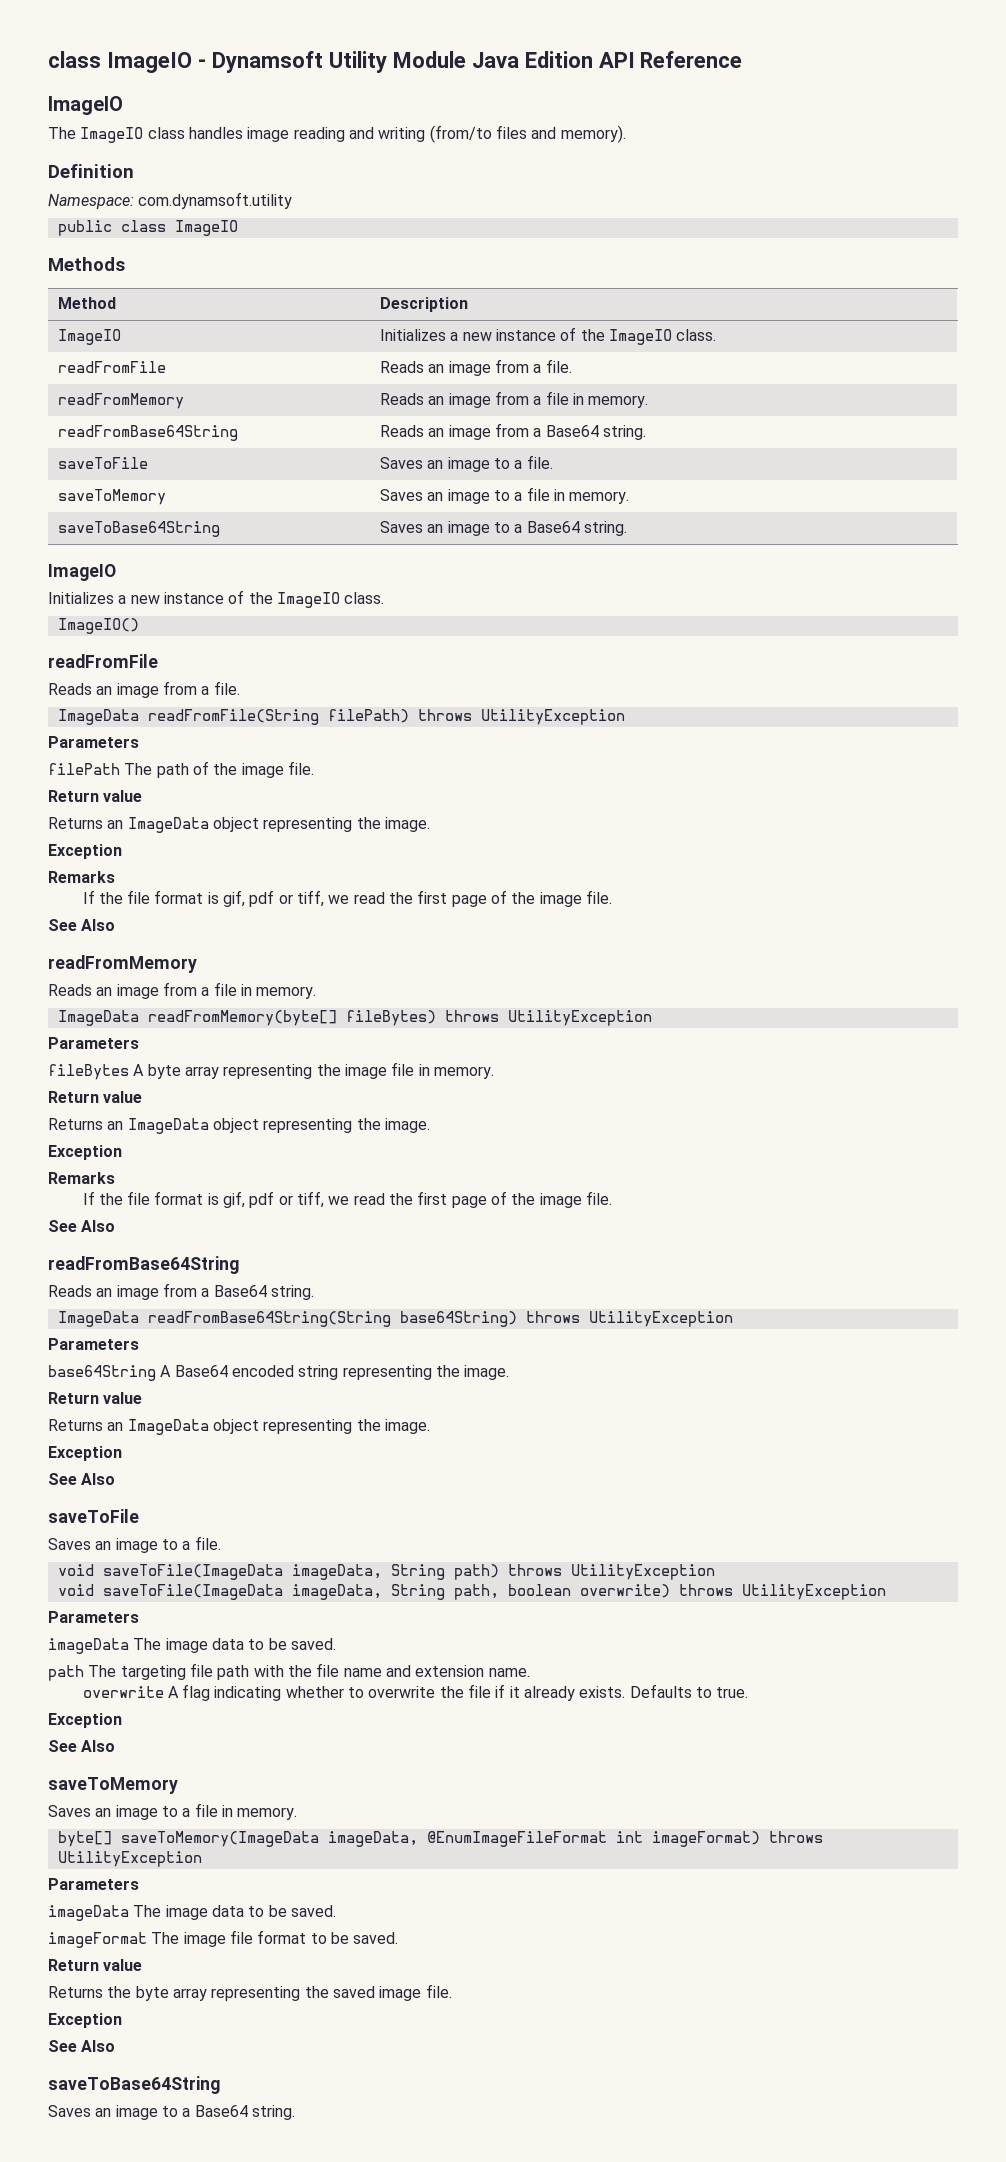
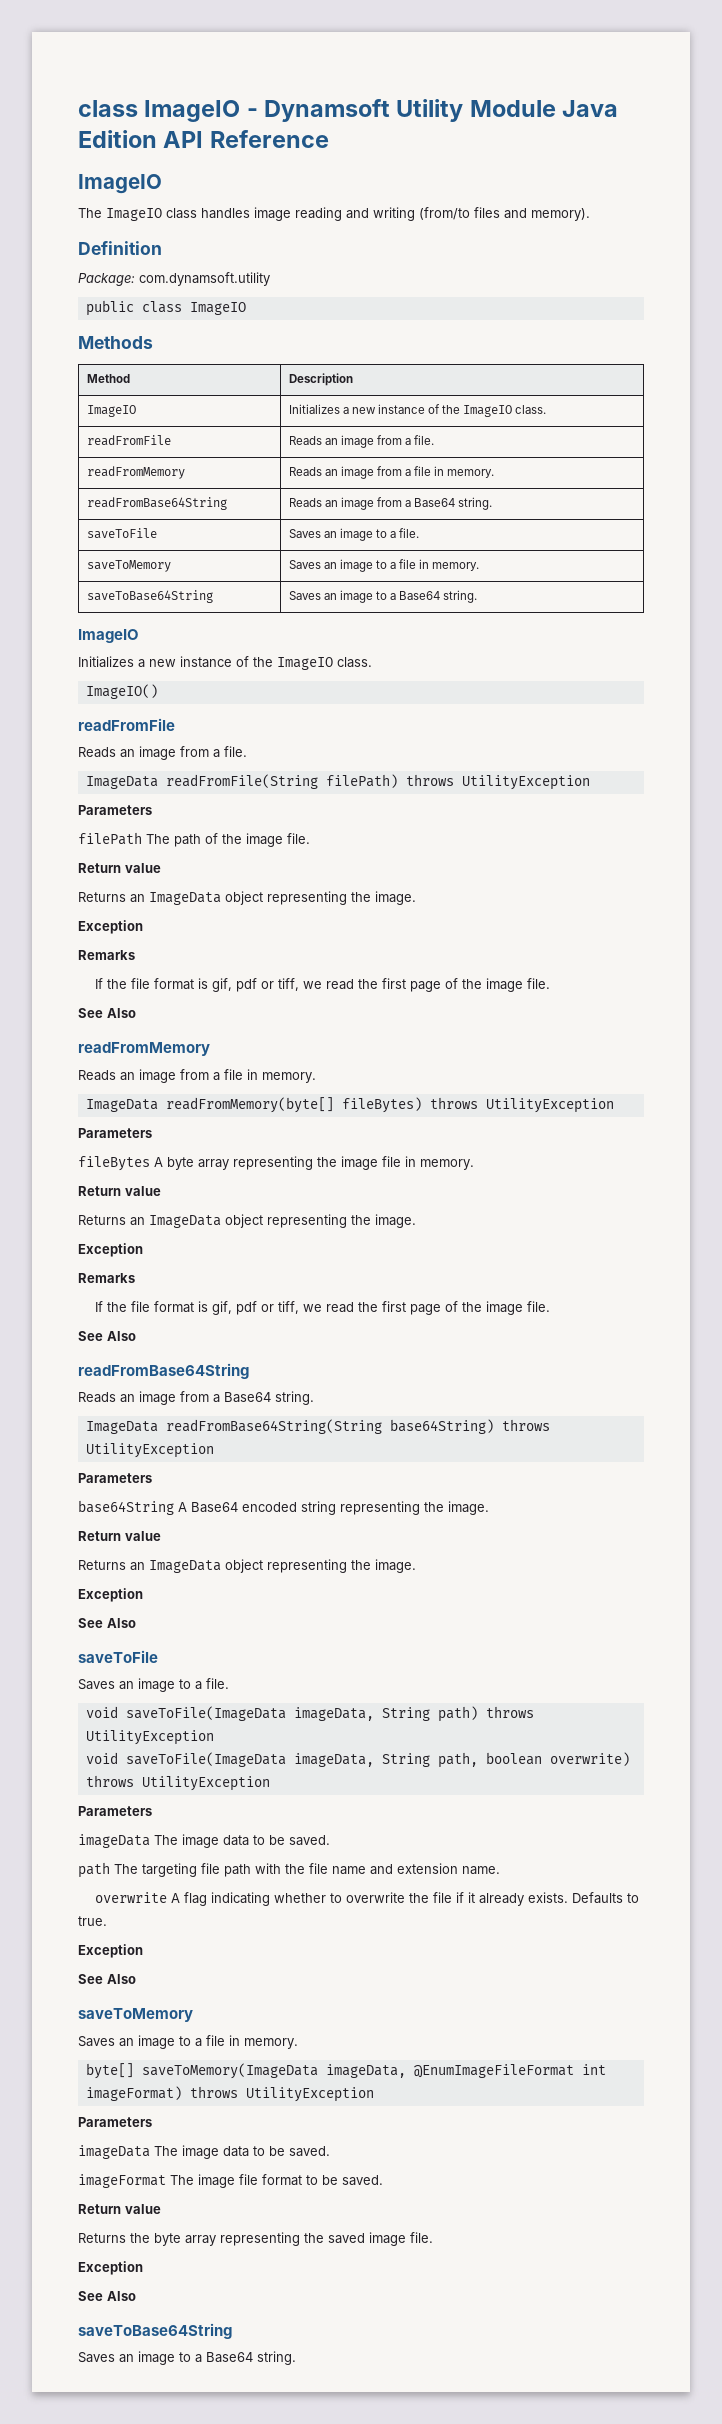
[48,194,134,209] Namespace: -> [78,273,135,286] Package:

